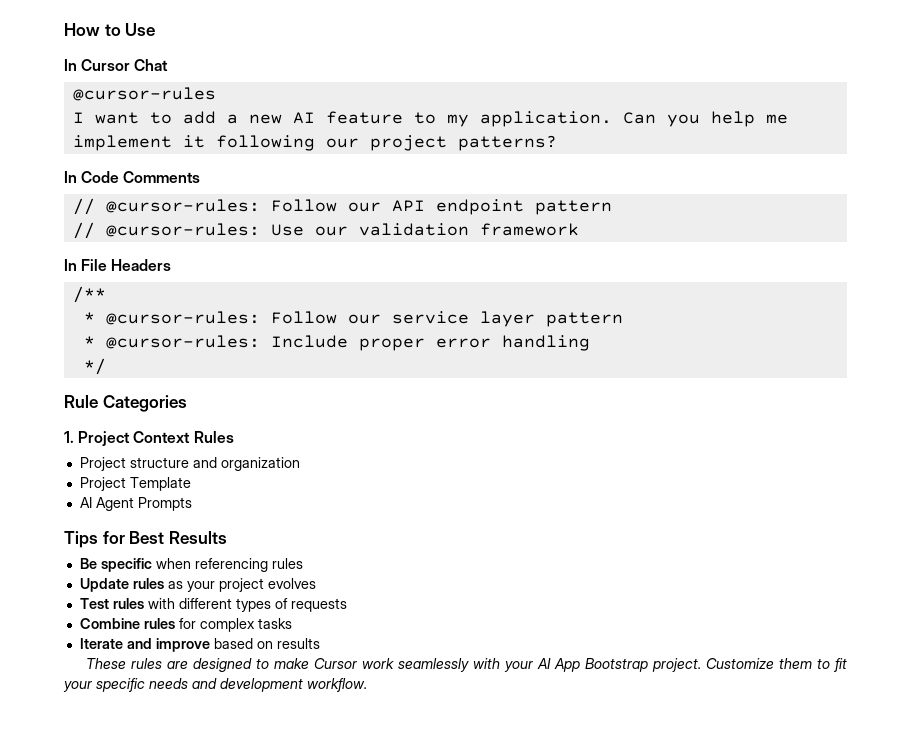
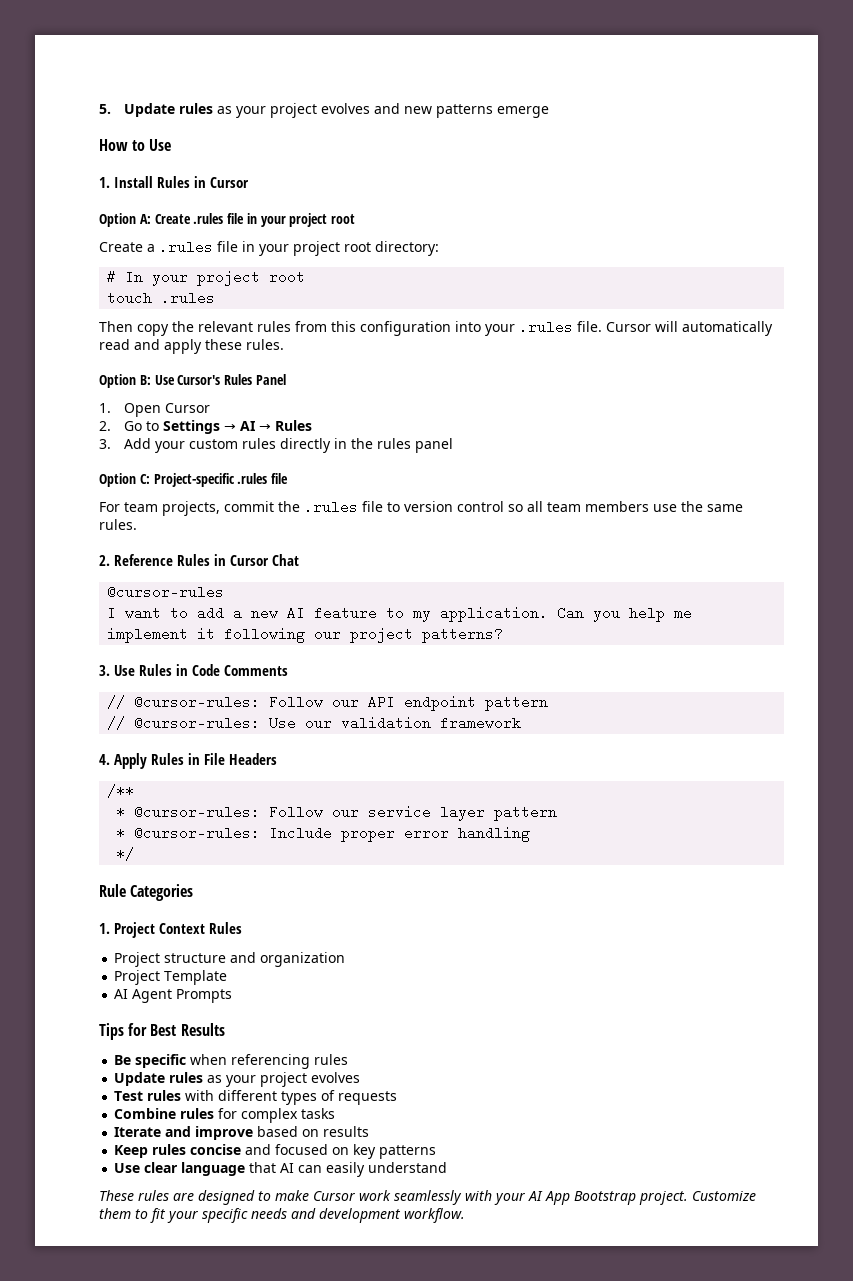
[64,23,156,36] [64,59,77,71] How to Use // In -> [99,103,550,118] [99,139,172,151] [99,176,250,188] [99,213,356,227] [99,240,439,256] [107,270,306,286] [107,291,216,305] [99,320,773,336] [99,339,284,354] [99,374,286,388] [99,403,211,417] [99,420,313,434] [99,438,454,453] [99,473,289,487] [99,500,743,516] [99,519,137,530] [99,554,227,566] 5. Update rules as your project evolves and new patterns emerge // How to Use // 1. Install Rules in Cursor // Option A: Create .rules file in your project root // Create a .rules file in your project root directory: // # In your project root // touch .rules // Then copy the relevant rules from this configuration into your .rules file. Cursor will automatically read and apply these rules. // Option B: Use Cursor's Rules Panel // 1. Open Cursor // 2. Go to Settings → AI → Rules // 3. Add your custom rules directly in the rules panel // Option C: Project-specific .rules file // For team projects, commit the .rules file to version control so all team members use the same rules. // 2. Reference Rules in
[64,171,77,183] In -> [99,664,189,676] 3. Use Rules in
[64,259,77,271] In -> [99,753,201,769] 4. Apply Rules in
(320, 643) none -> [114,1144,437,1159] [114,1162,448,1177] // Keep rules concise and focused on key patterns // Use clear language that AI can easily understand

